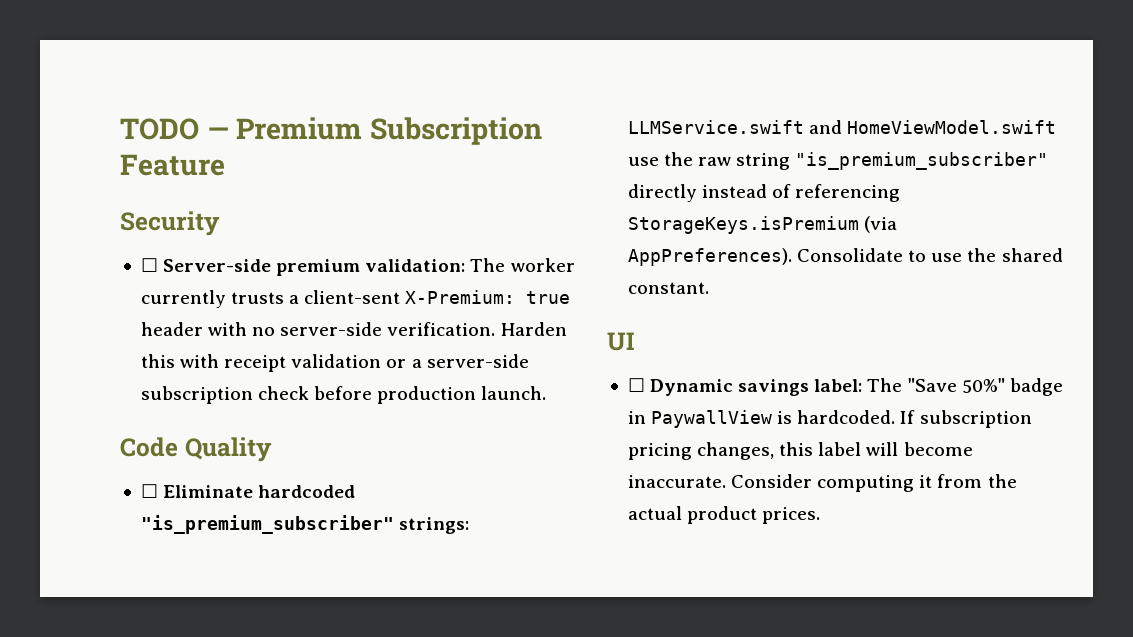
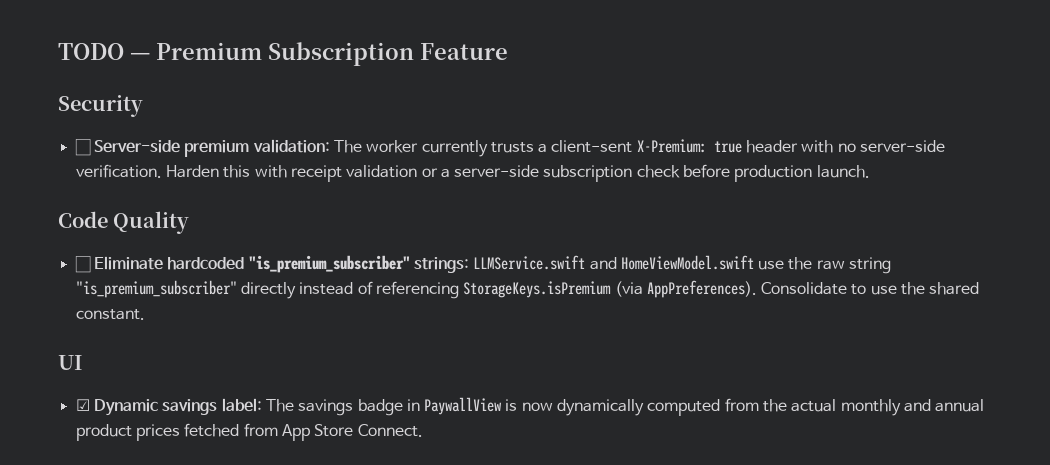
[627,378,645,392] ☐ -> [75,399,90,411] ☑
[907,378,1005,393] "Save 50%" -> [298,399,354,416] savings
[797,410,1032,428] [627,442,973,460] [627,474,1017,492] [627,506,821,524] hardcoded. If subscription pricing changes, this label will become inaccurate. Consider computing it from the actual product prices. -> [521,398,985,416] [75,423,423,441] now dynamically computed from the actual monthly and annual product prices fetched from App Store Connect.

